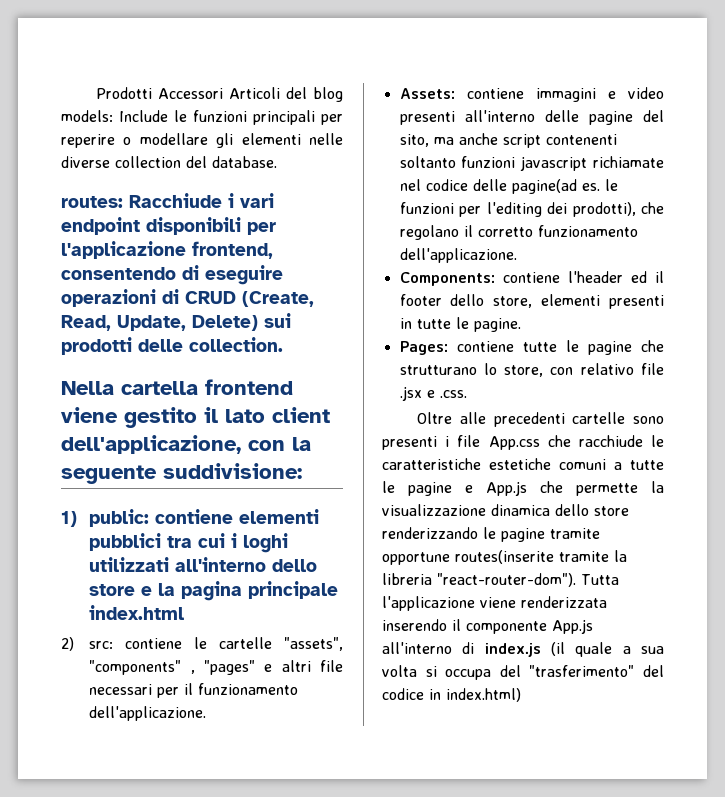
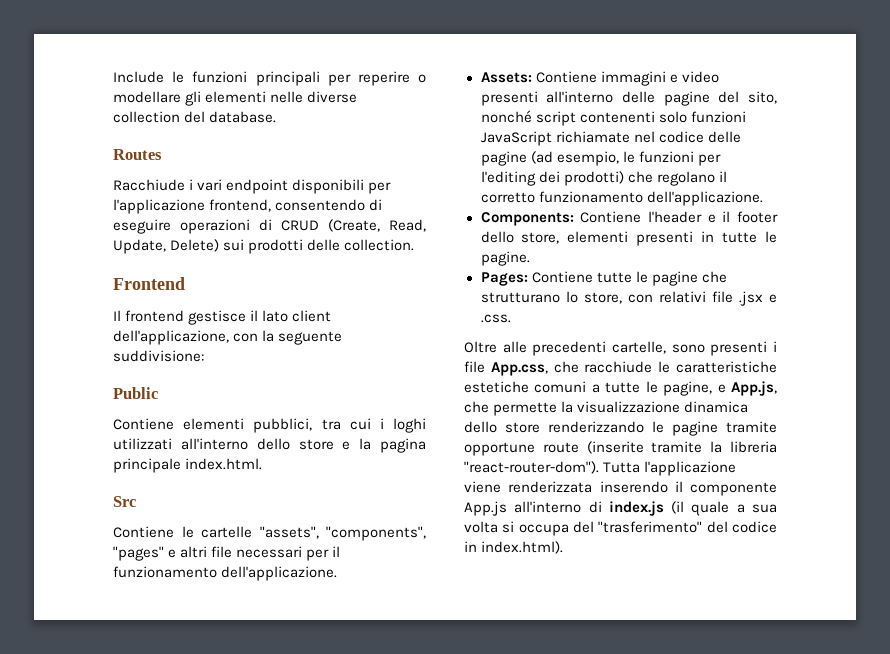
[96,87,343,102] [61,110,113,122] Prodotti Accessori Articoli del blog models: -> (113, 77) none
[61,196,123,208] routes: -> [113,149,162,160] Routes //
[61,379,293,395] [61,407,197,428] Nella cartella frontend viene gestito -> [113,277,185,290] [113,310,247,325] Frontend // Il frontend gestisce
[61,509,320,527] [89,533,162,551] 1) public: contiene elementi pubblici -> [113,387,158,399] [113,418,313,433] Public // Contiene elementi pubblici,
[89,605,185,620] [61,637,183,651] index.html // 2) src: contiene -> [185,458,263,470] [113,496,136,507] [113,526,174,538] index.html. // Src // Contiene
[89,660,195,675] "components" , -> [326,526,426,541] "components",
[466,88,524,99] contiene -> [535,71,597,83] Contiene
[433,133,617,148] [399,156,588,171] ma anche script contenenti soltanto funzioni javascript -> [480,110,746,126] [480,131,552,146] nonché script contenenti solo funzioni JavaScript
[511,179,600,194] pagine(ad es. -> [480,151,619,166] pagine (ad esempio,
[572,202,636,217] prodotti), -> [563,171,624,186] prodotti)
[502,271,647,283] contiene l'header ed -> [580,211,716,223] Contiene l'header e
[456,341,514,352] contiene -> [531,271,593,283] Contiene
[580,363,634,375] relativo -> [658,291,706,303] relativi
[572,412,626,424] cartelle -> [612,341,666,354] cartelle,
[488,436,540,450] App.css -> [490,362,548,376] App.css,
[408,481,527,496] pagine e App.js -> [663,381,778,396] pagine, e App.js,
[455,550,554,564] routes(inserite -> [542,441,644,454] route (inserite
[446,688,521,702] index.html) -> [481,541,564,554] index.html).

